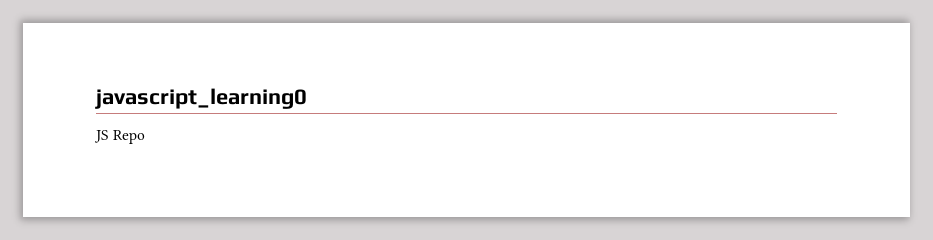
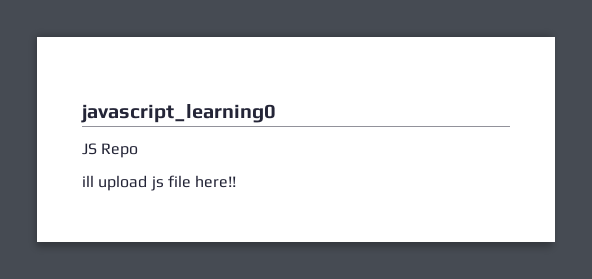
(146, 137) none -> [82,175,237,191] // ill upload js file here!!

